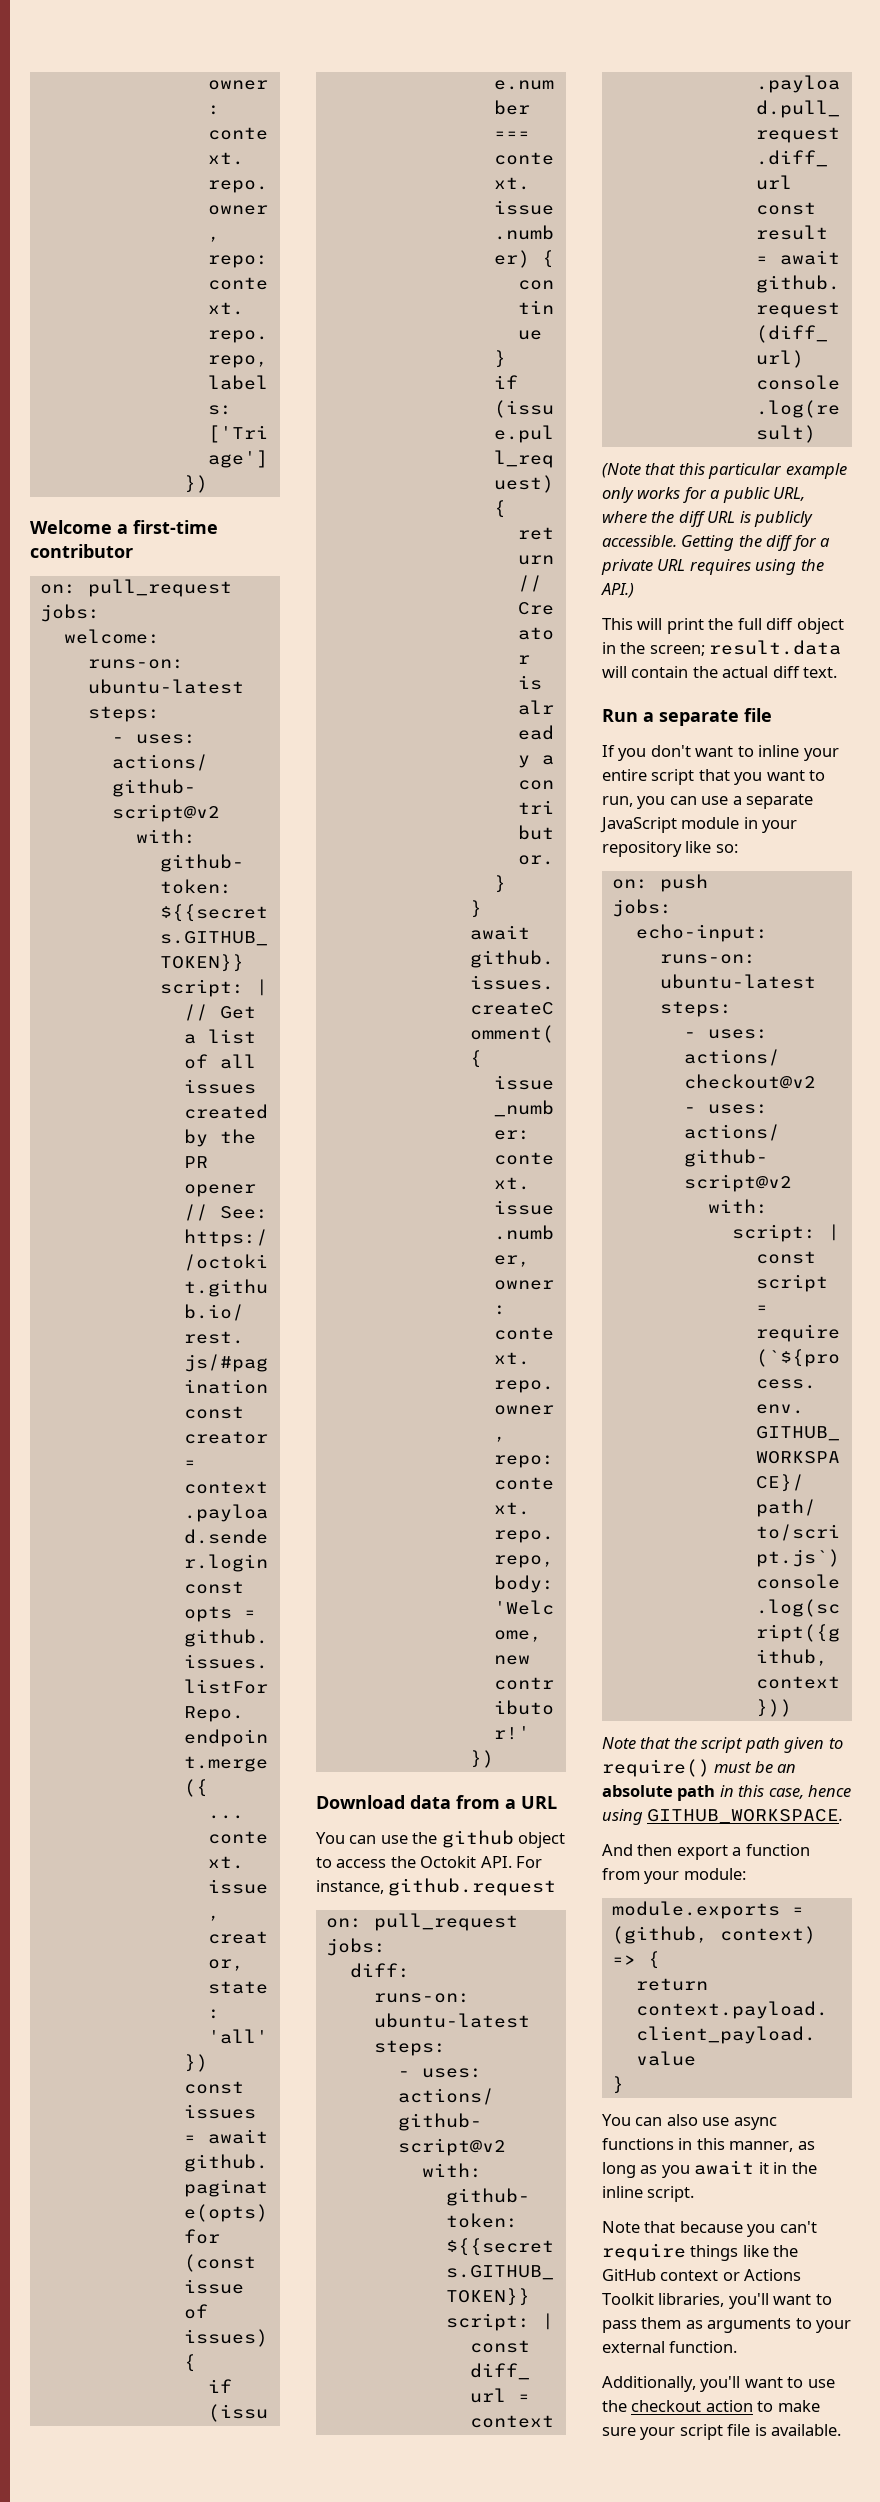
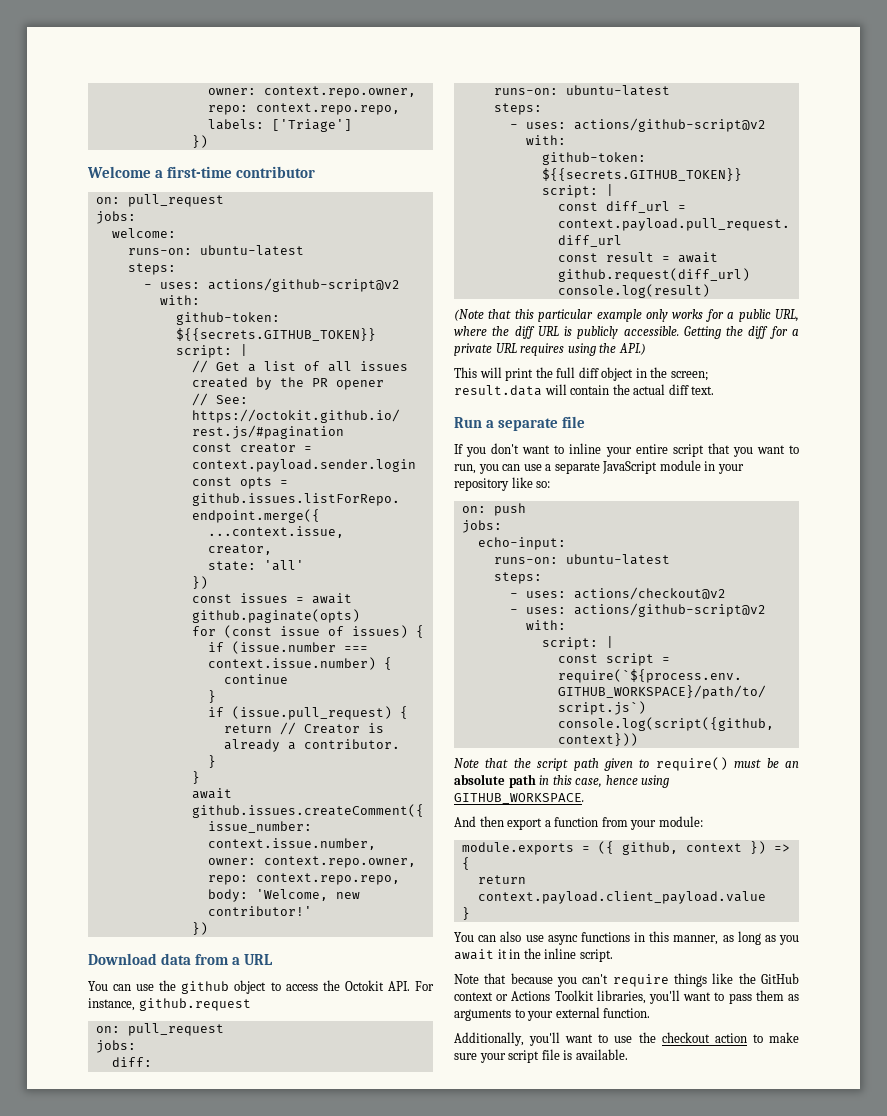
[611,1926,816,1944] (github, context) -> [597,841,766,855] ({ github, context })

